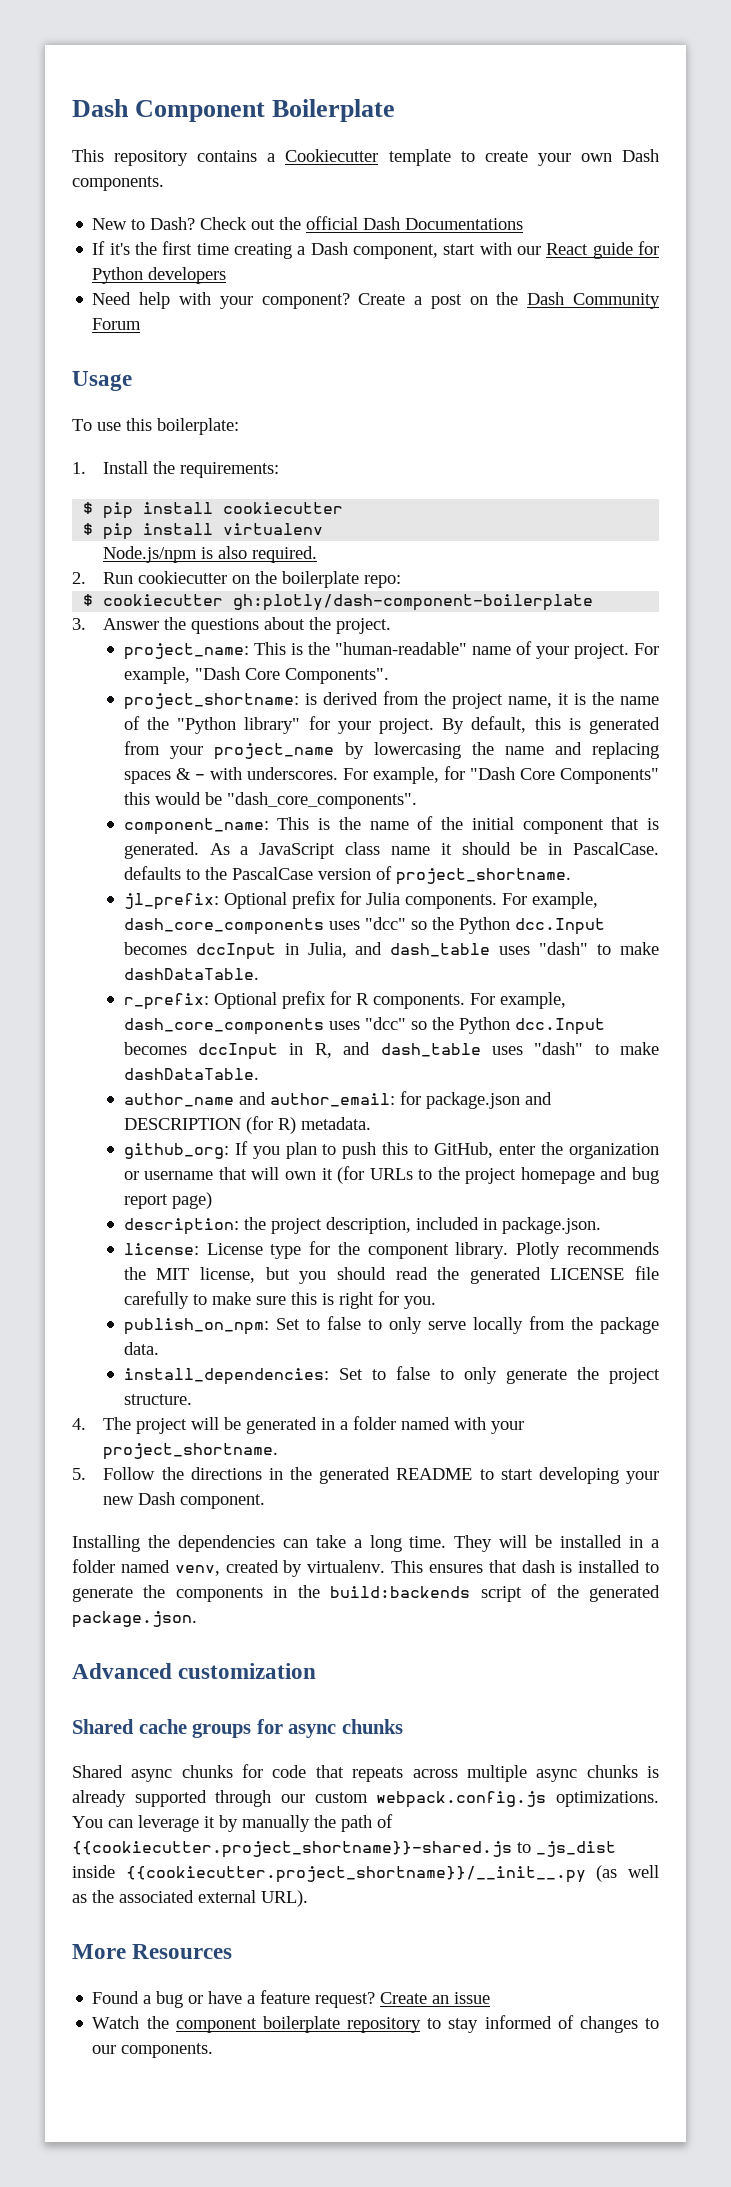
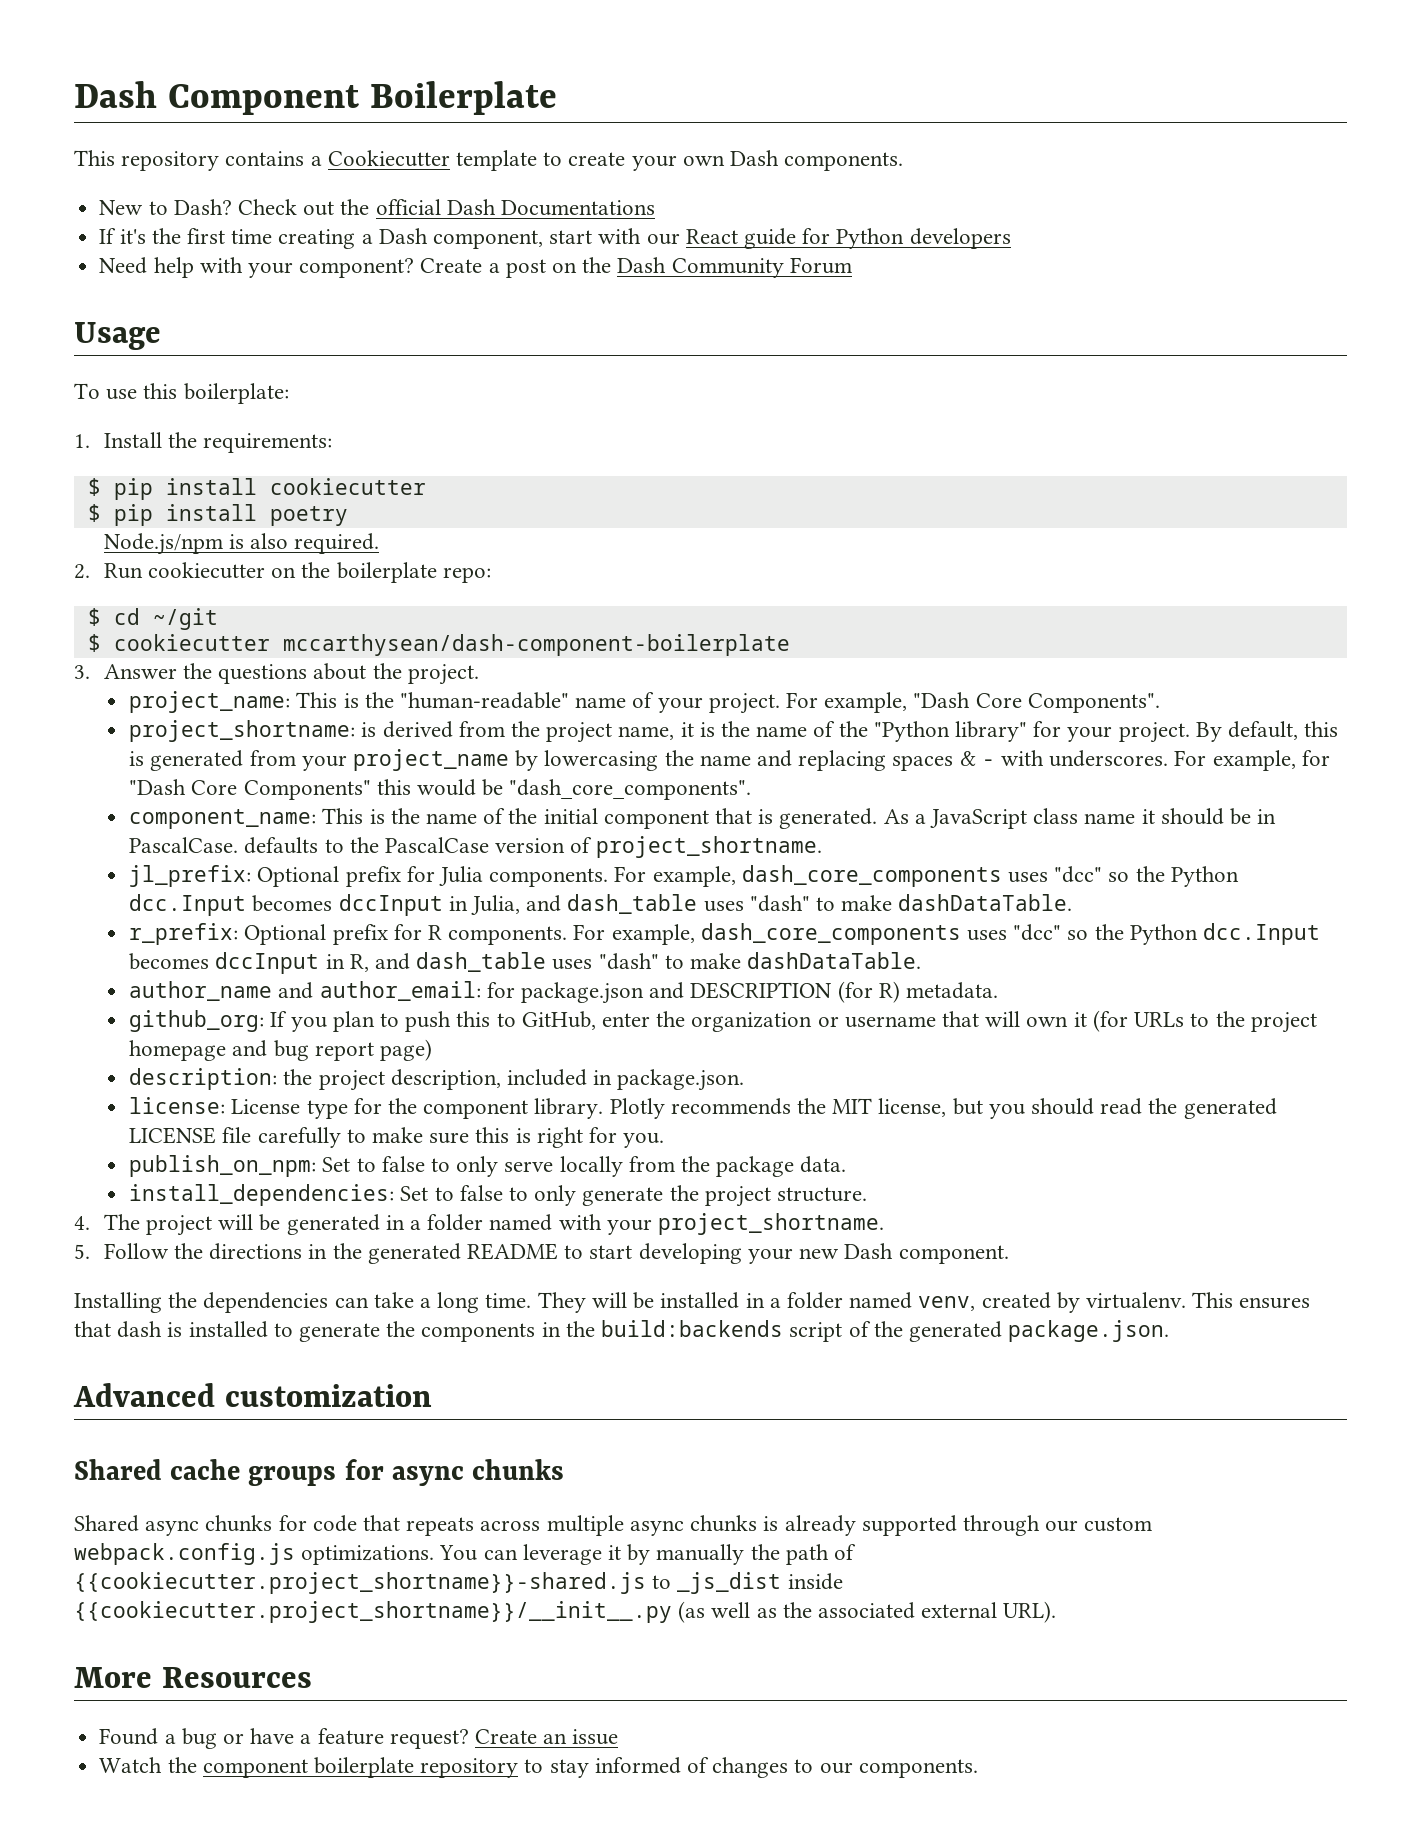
[223,523,324,535] virtualenv -> [269,506,348,526] poetry
(402, 581) none -> [87,608,218,630] // $ cd ~/git
[233,594,594,611] gh:plotly/dash-component-boilerplate -> [282,634,790,656] mccarthysean/dash-component-boilerplate

